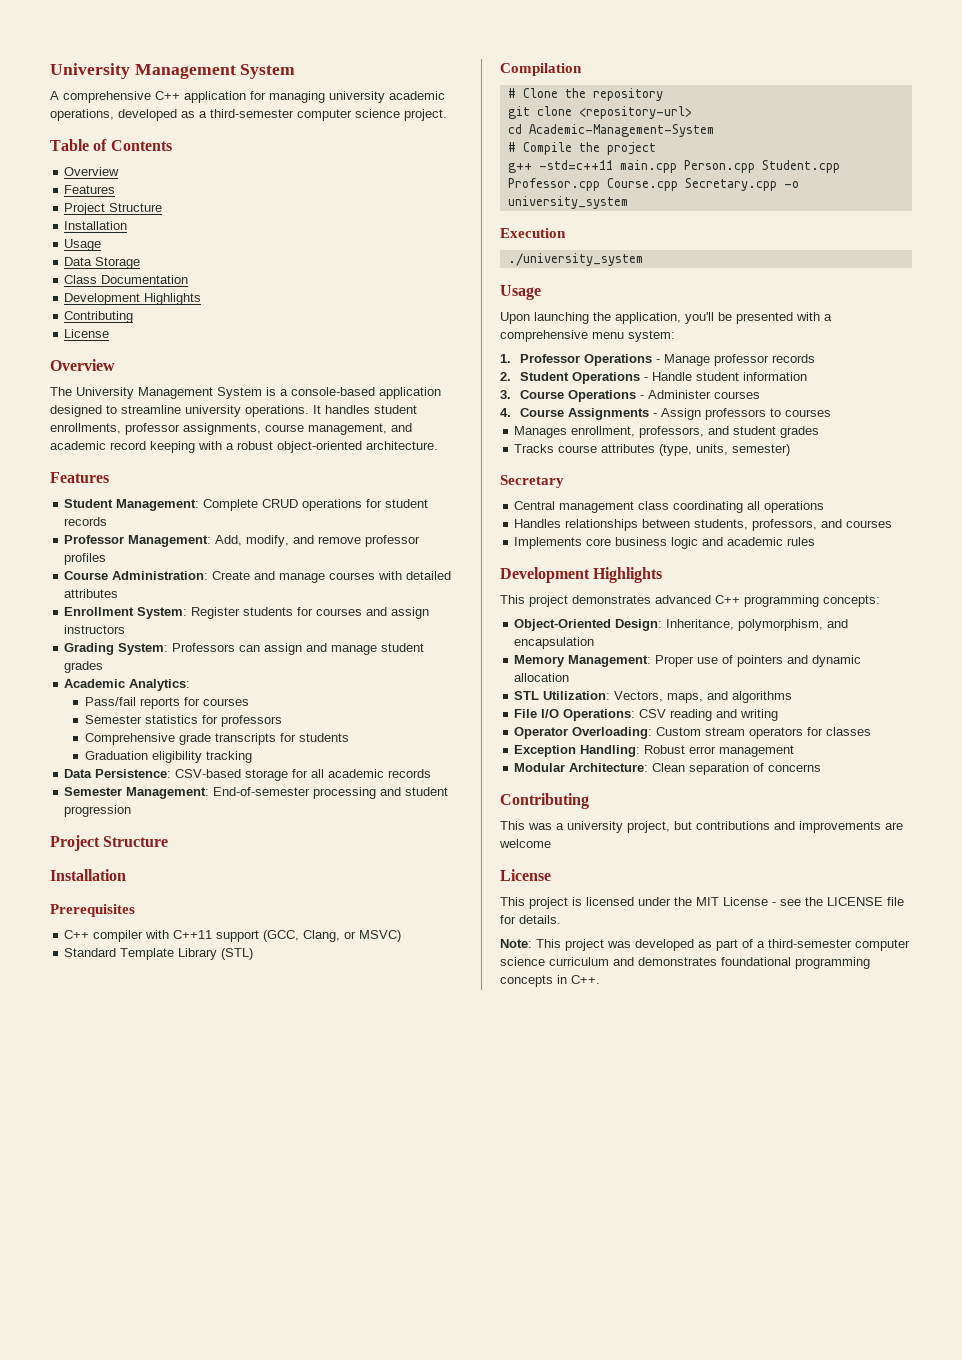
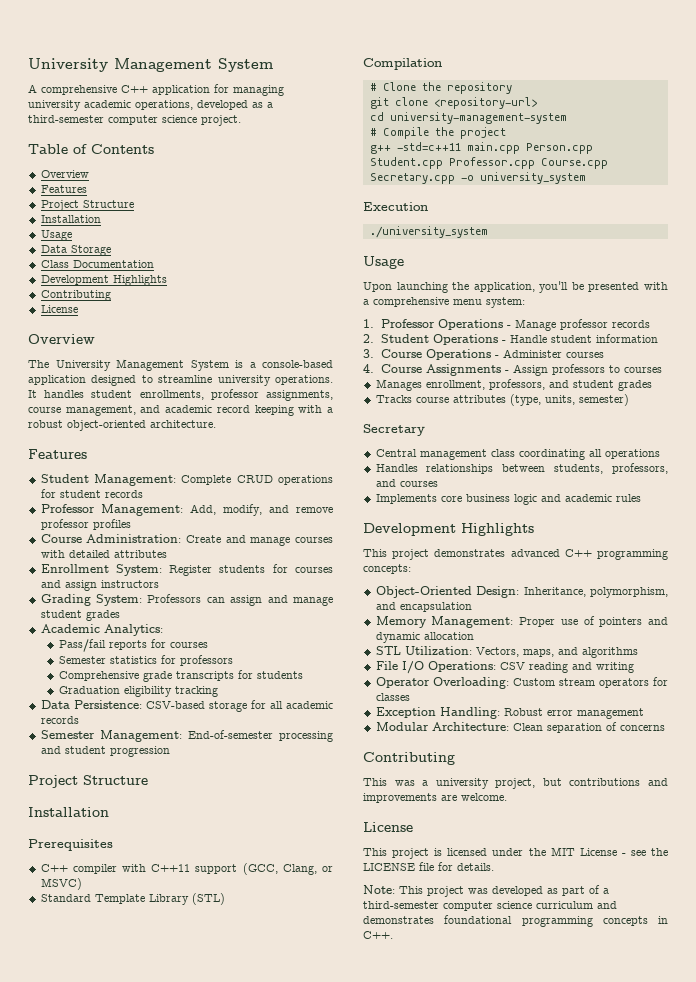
[528,124,714,137] Academic-Management-System -> [389,112,567,124] university-management-system
[499,839,551,848] welcome -> [461,793,507,801] welcome.

